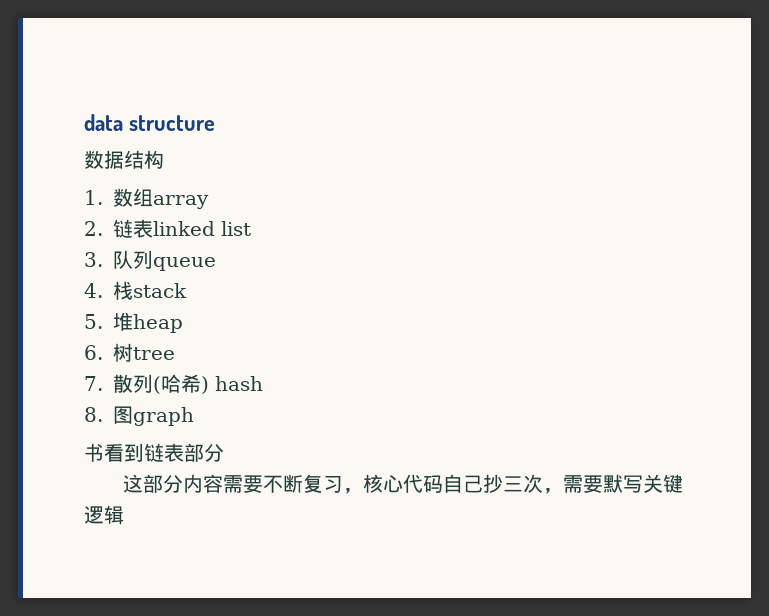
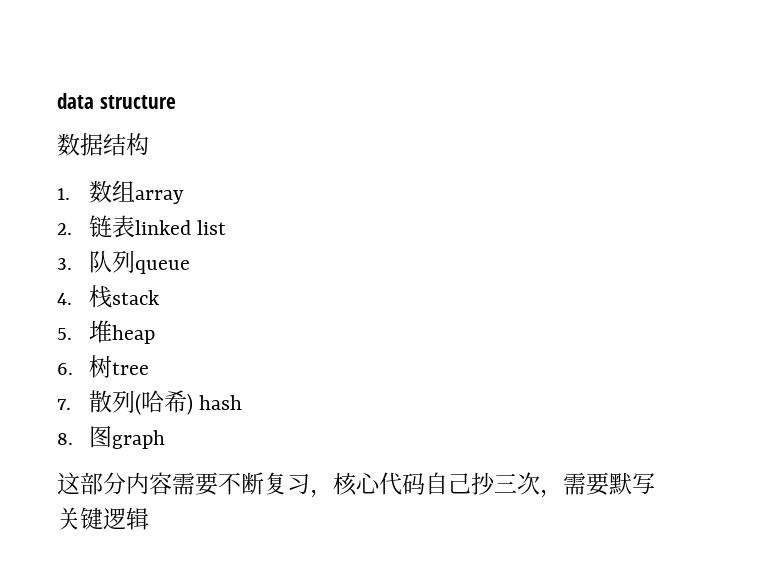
[84,443,224,462] // 书看到链表部分 -> (165, 439) none

